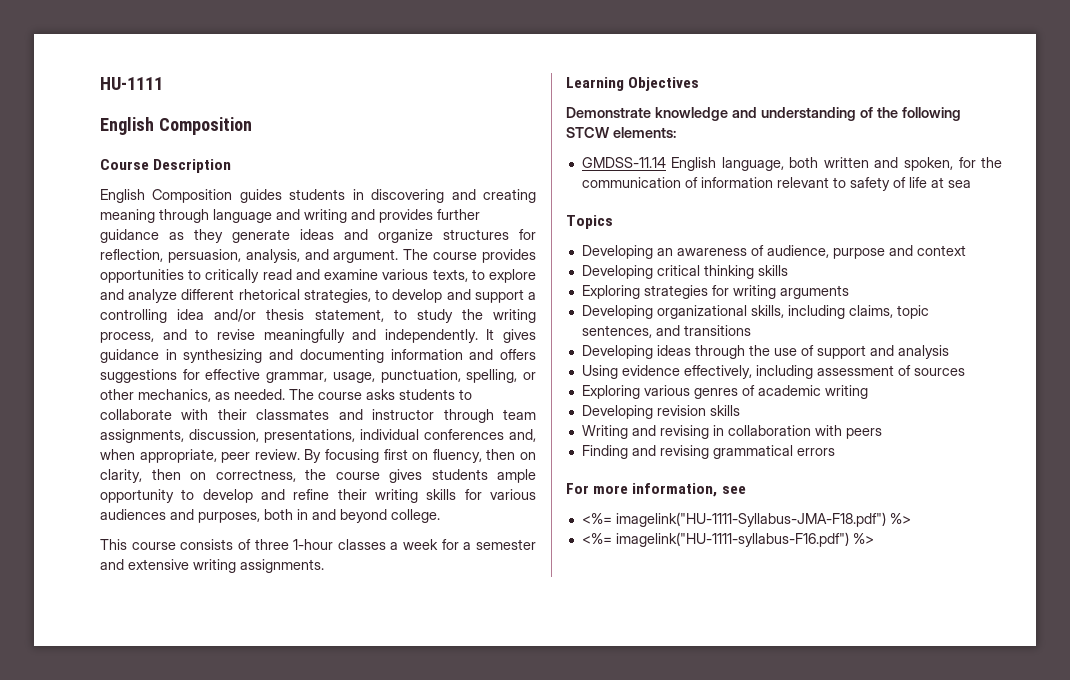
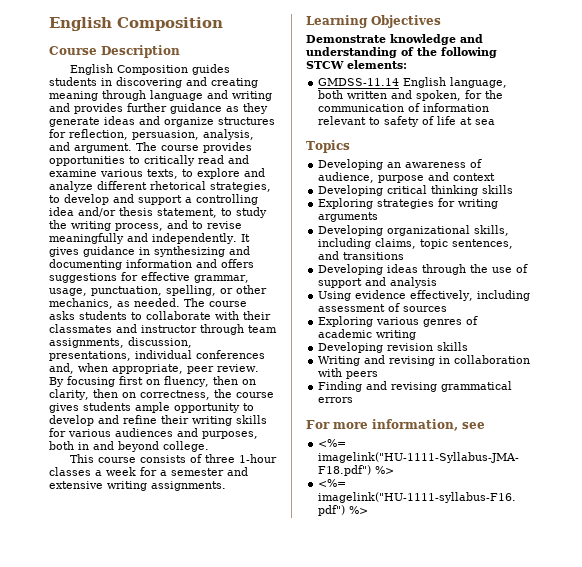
[100,77,163,90] HU-1111 // -> (49, 24) none

